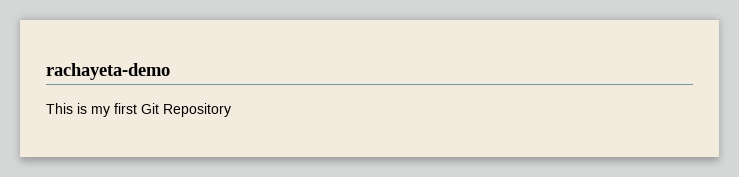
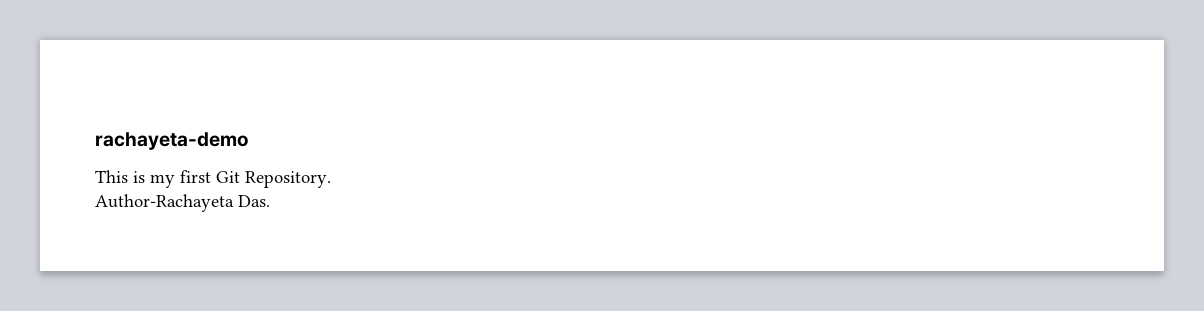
[163,103,231,117] Repository -> [245,171,331,188] [95,194,270,212] Repository. // Author-Rachayeta Das.

